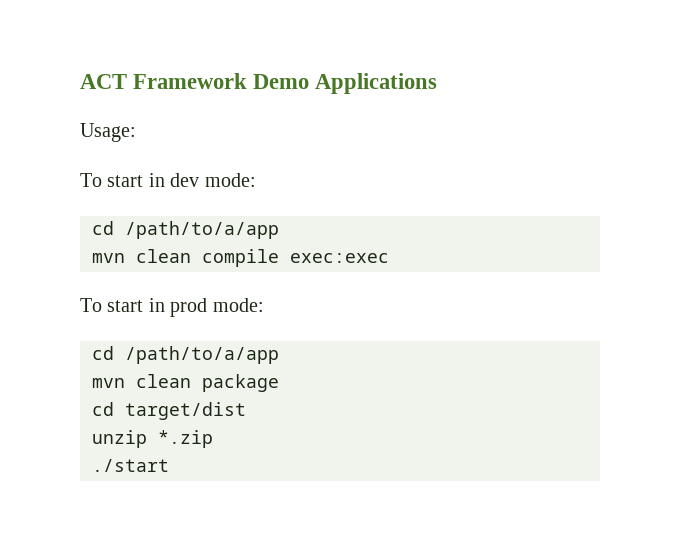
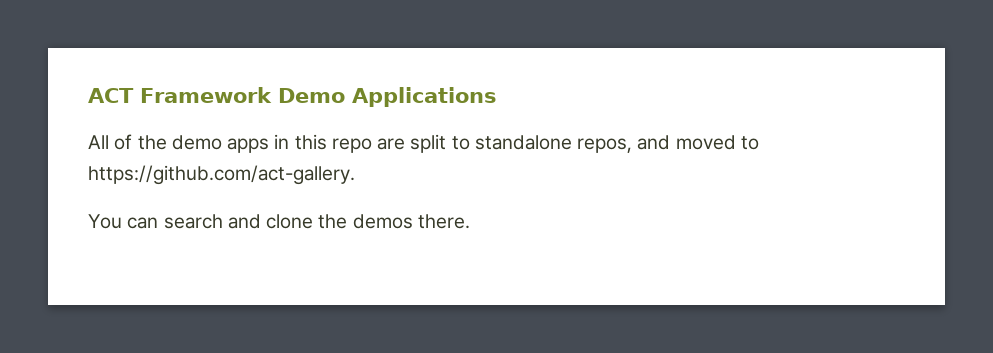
[80,123,136,142] [80,173,256,187] [92,221,279,239] [92,249,389,267] [80,298,264,317] [92,346,279,364] [92,374,279,392] [92,402,246,420] [92,430,213,448] [92,459,169,472] Usage: // To start in dev mode: // cd /path/to/a/app // mvn clean compile exec:exec // To start in prod mode: // cd /path/to/a/app // mvn clean package // cd target/dist // unzip *.zip // ./start -> [88,134,759,153] [88,165,355,185] [88,214,470,229] All of the demo apps in this repo are split to standalone repos, and moved to https://github.com/act-gallery. // You can search and clone the demos there.

